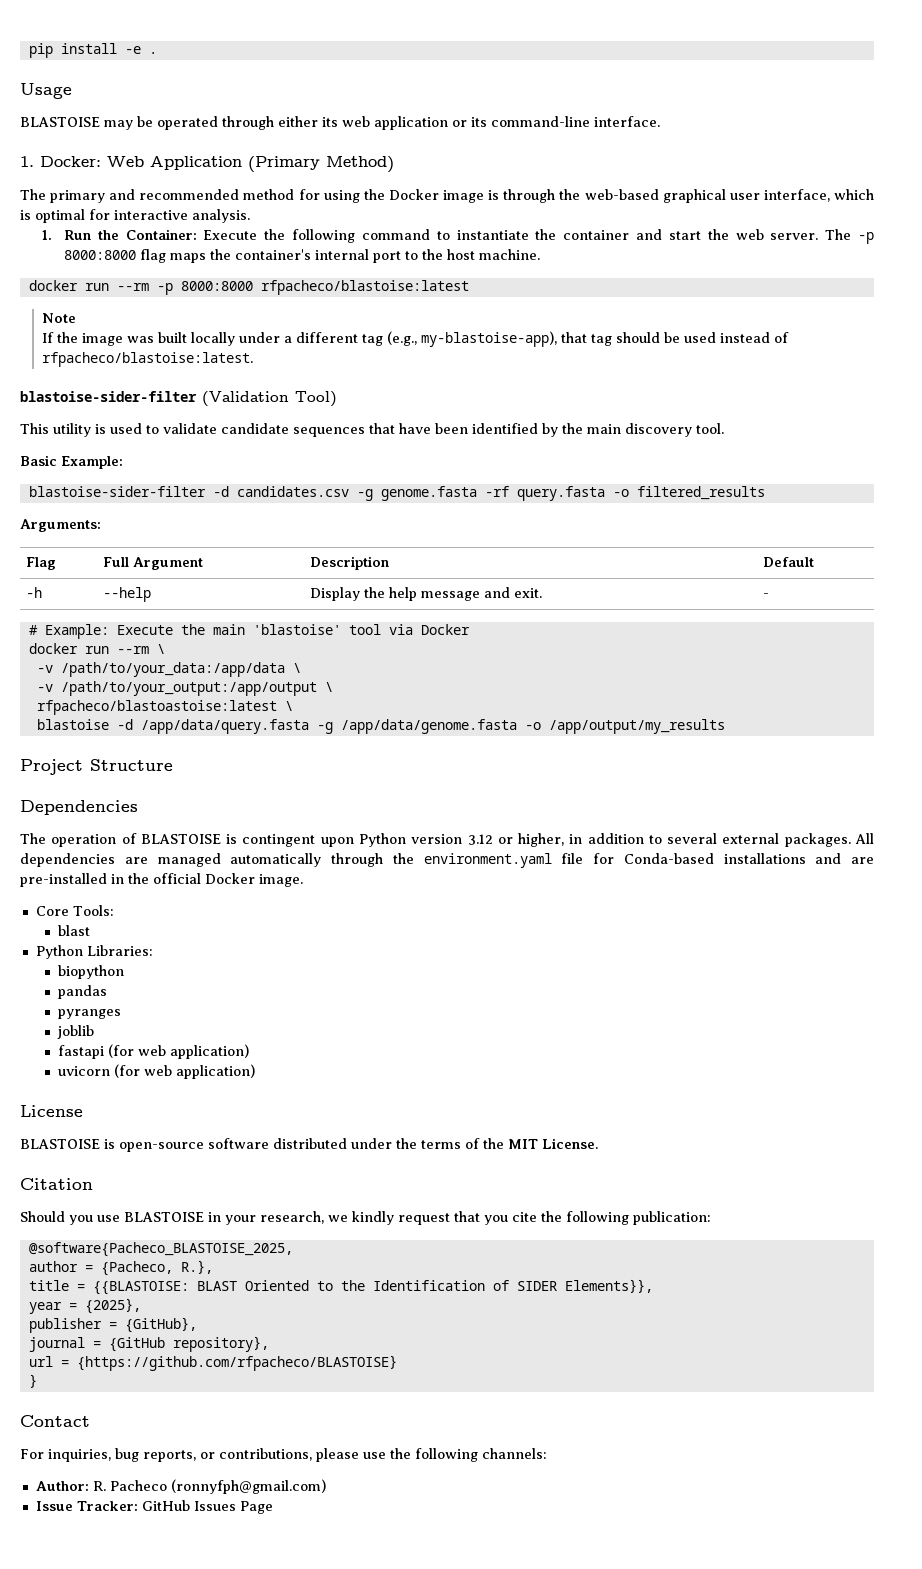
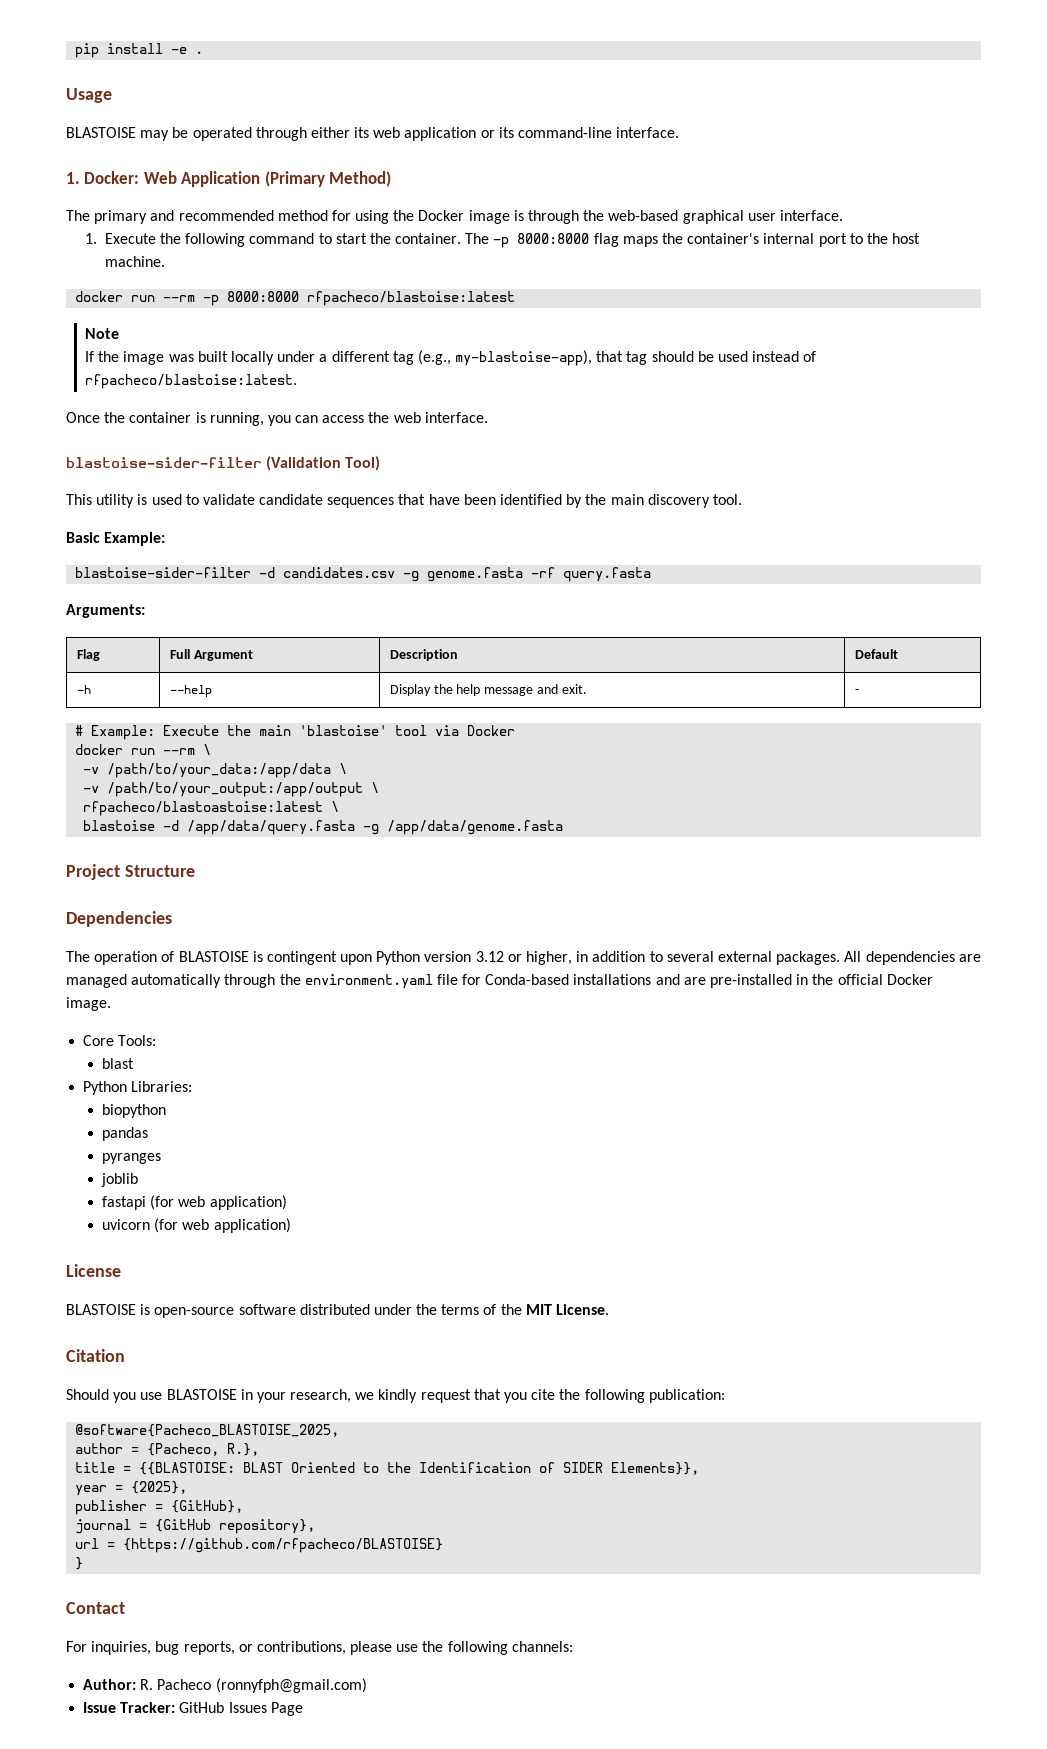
[763,189,875,202] [20,209,250,223] [41,229,197,240] interface, which is optimal for interactive analysis. // 1. Run the Container: -> [779,210,843,221] [85,233,98,244] interface. // 1.
[456,229,819,240] instantiate the container and start the web server. -> [335,233,462,244] start the container.
(253, 359) none -> [66,412,488,426] // Once the container is running, you can access the web interface.
[612,486,765,500] -o filtered_results -> (652, 574) none
[524,719,725,734] -o /app/output/my_results -> (564, 827) none

